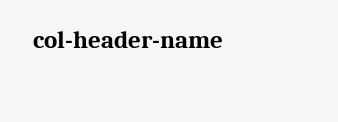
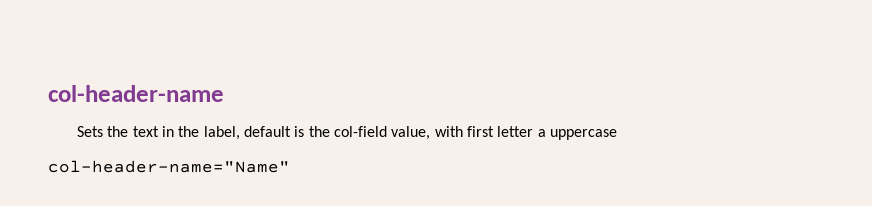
(223, 39) none -> [77,126,617,140] [48,160,290,173] // Sets the text in the label, default is the col-field value, with first letter a uppercase // col-header-name="Name"

